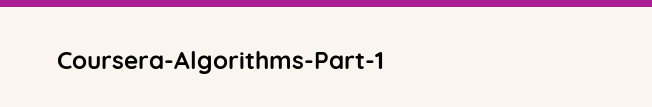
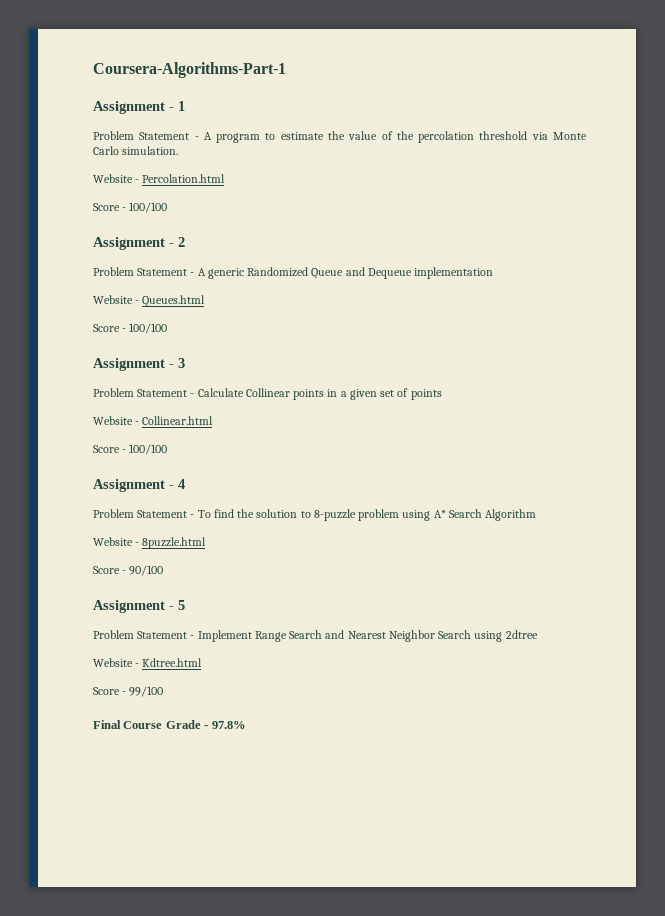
(384, 62) none -> [93,101,185,114] [93,131,587,143] [93,146,179,155] [93,174,226,183] [93,202,168,213] [93,237,185,250] [93,267,494,279] [93,295,206,307] [93,323,168,334] [93,358,185,371] [93,388,442,400] [93,416,214,425] [93,444,168,455] [93,479,185,492] [93,509,537,521] [93,537,207,549] [93,565,164,576] [93,600,185,613] [93,630,538,642] [93,658,203,667] [93,686,164,697] [93,720,246,729] // Assignment - 1 // Problem Statement - A program to estimate the value of the percolation threshold via Monte Carlo simulation. // Website - Percolation.html // Score - 100/100 // Assignment - 2 // Problem Statement - A generic Randomized Queue and Dequeue implementation // Website - Queues.html // Score - 100/100 // Assignment - 3 // Problem Statement - Calculate Collinear points in a given set of points // Website - Collinear.html // Score - 100/100 // Assignment - 4 // Problem Statement - To find the solution to 8-puzzle problem using A* Search Algorithm // Website - 8puzzle.html // Score - 90/100 // Assignment - 5 // Problem Statement - Implement Range Search and Nearest Neighbor Search using 2dtree // Website - Kdtree.html // Score - 99/100 // Final Course Grade - 97.8%

